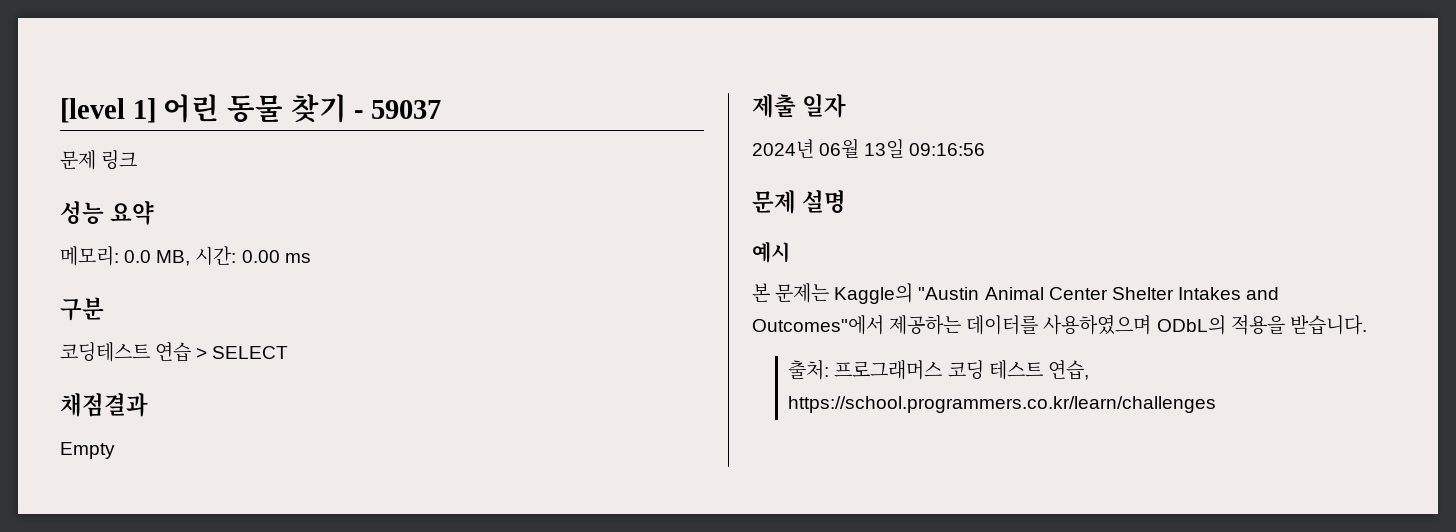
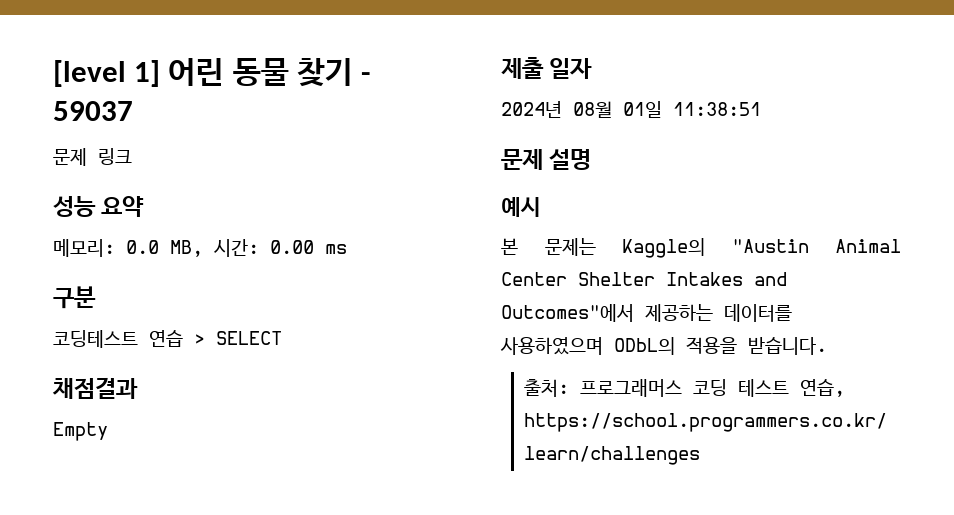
[819,138,986,158] 06월 13일 09:16:56 -> [573,101,761,118] 08월 01일 11:38:51

